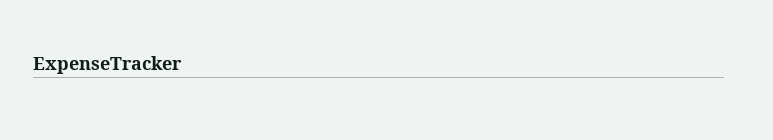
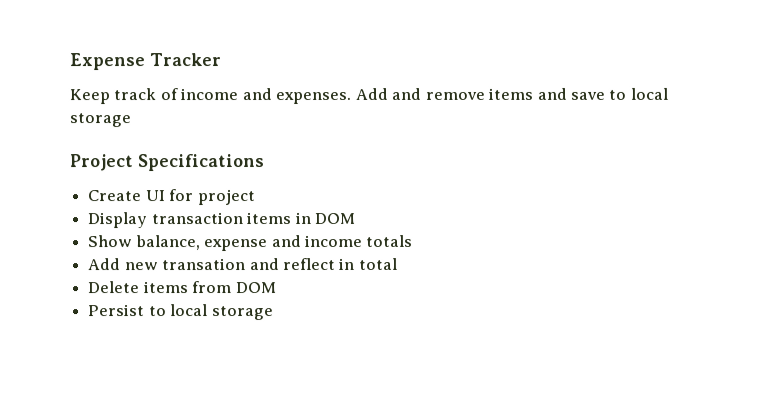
[33,56,182,74] ExpenseTracker -> [69,53,221,71] [69,87,668,105] [69,113,131,128] [69,154,264,172] [87,189,256,206] [88,212,356,229] [88,234,414,252] [88,257,398,271] [88,281,277,294] [88,304,274,321] Expense Tracker // Keep track of income and expenses. Add and remove items and save to local storage // Project Specifications // Create UI for project // Display transaction items in DOM // Show balance, expense and income totals // Add new transation and reflect in total // Delete items from DOM // Persist to local storage

